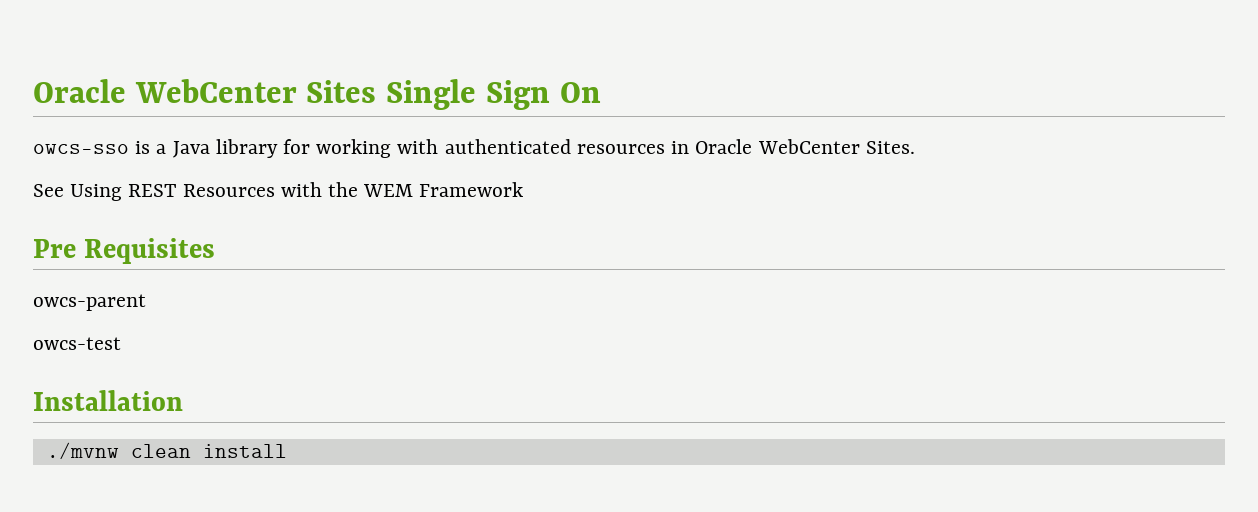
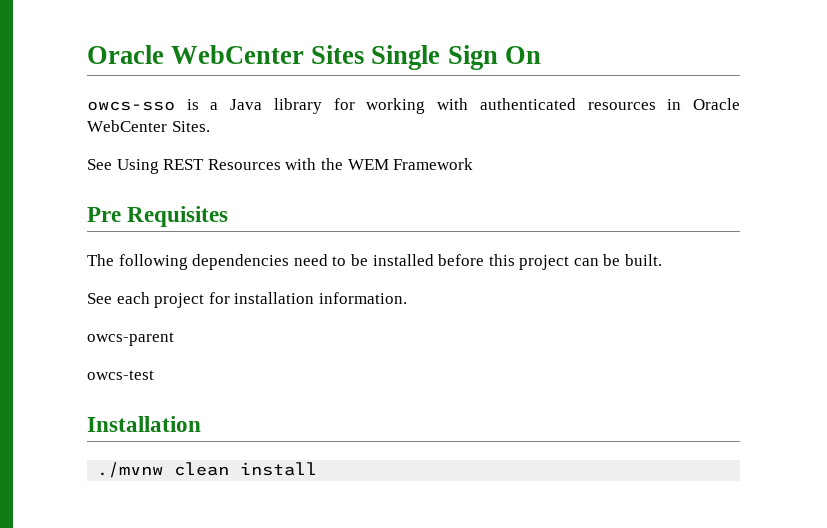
(216, 251) none -> [87,254,663,270] [87,292,407,308] // The following dependencies need to be installed before this project can be built. // See each project for installation information.

